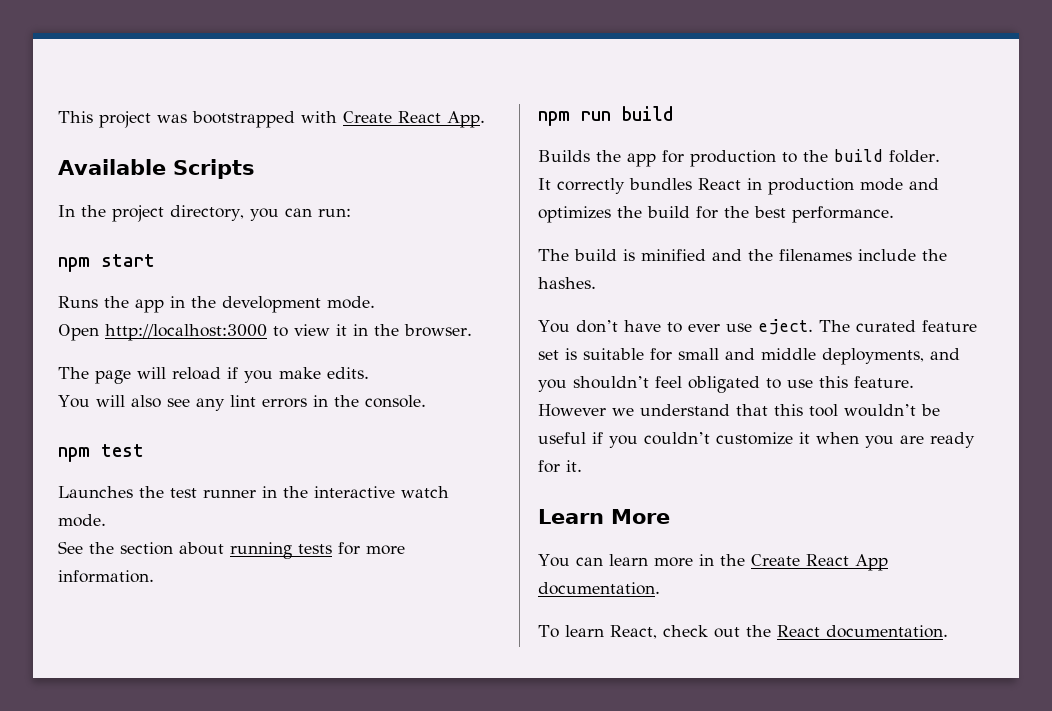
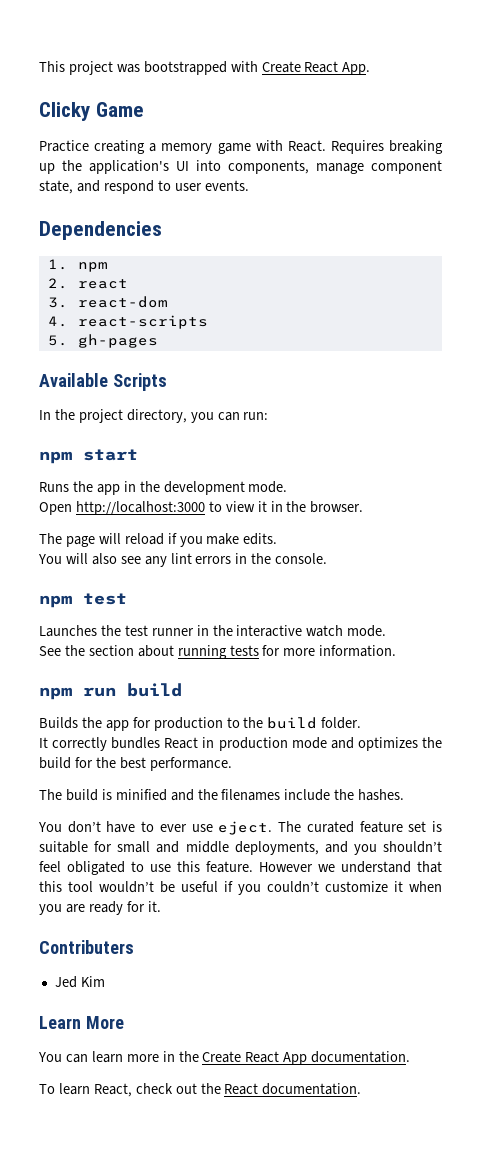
(485, 119) none -> [39,102,144,121] [39,140,443,154] [39,160,442,174] [39,180,249,194] [39,221,162,240] [47,259,108,272] [47,278,128,289] [47,296,168,308] [47,315,208,329] [47,334,158,348] // Clicky Game // Practice creating a memory game with React. Requires breaking up the application's UI into components, manage component state, and respond to user events. // Dependencies // 1. npm // 2. react // 3. react-dom // 4. react-scripts // 5. gh-pages
(582, 466) none -> [39,940,134,954] [54,976,105,988] // Contributers // Jed Kim

